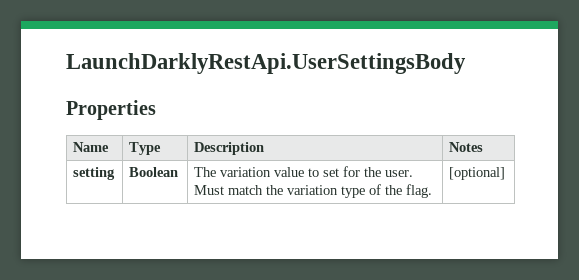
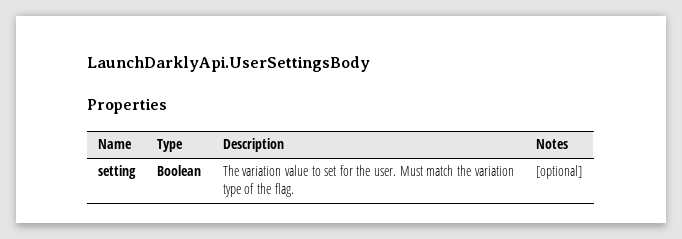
[66,53,466,74] LaunchDarklyRestApi.UserSettingsBody -> [87,56,370,72] LaunchDarklyApi.UserSettingsBody

